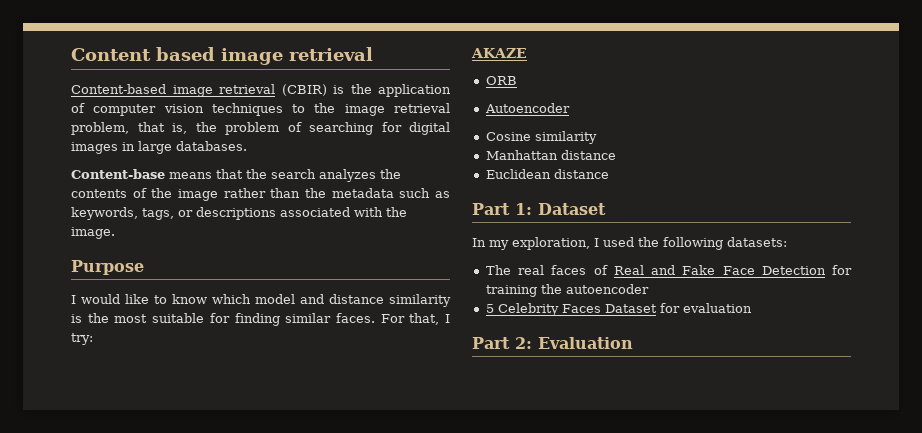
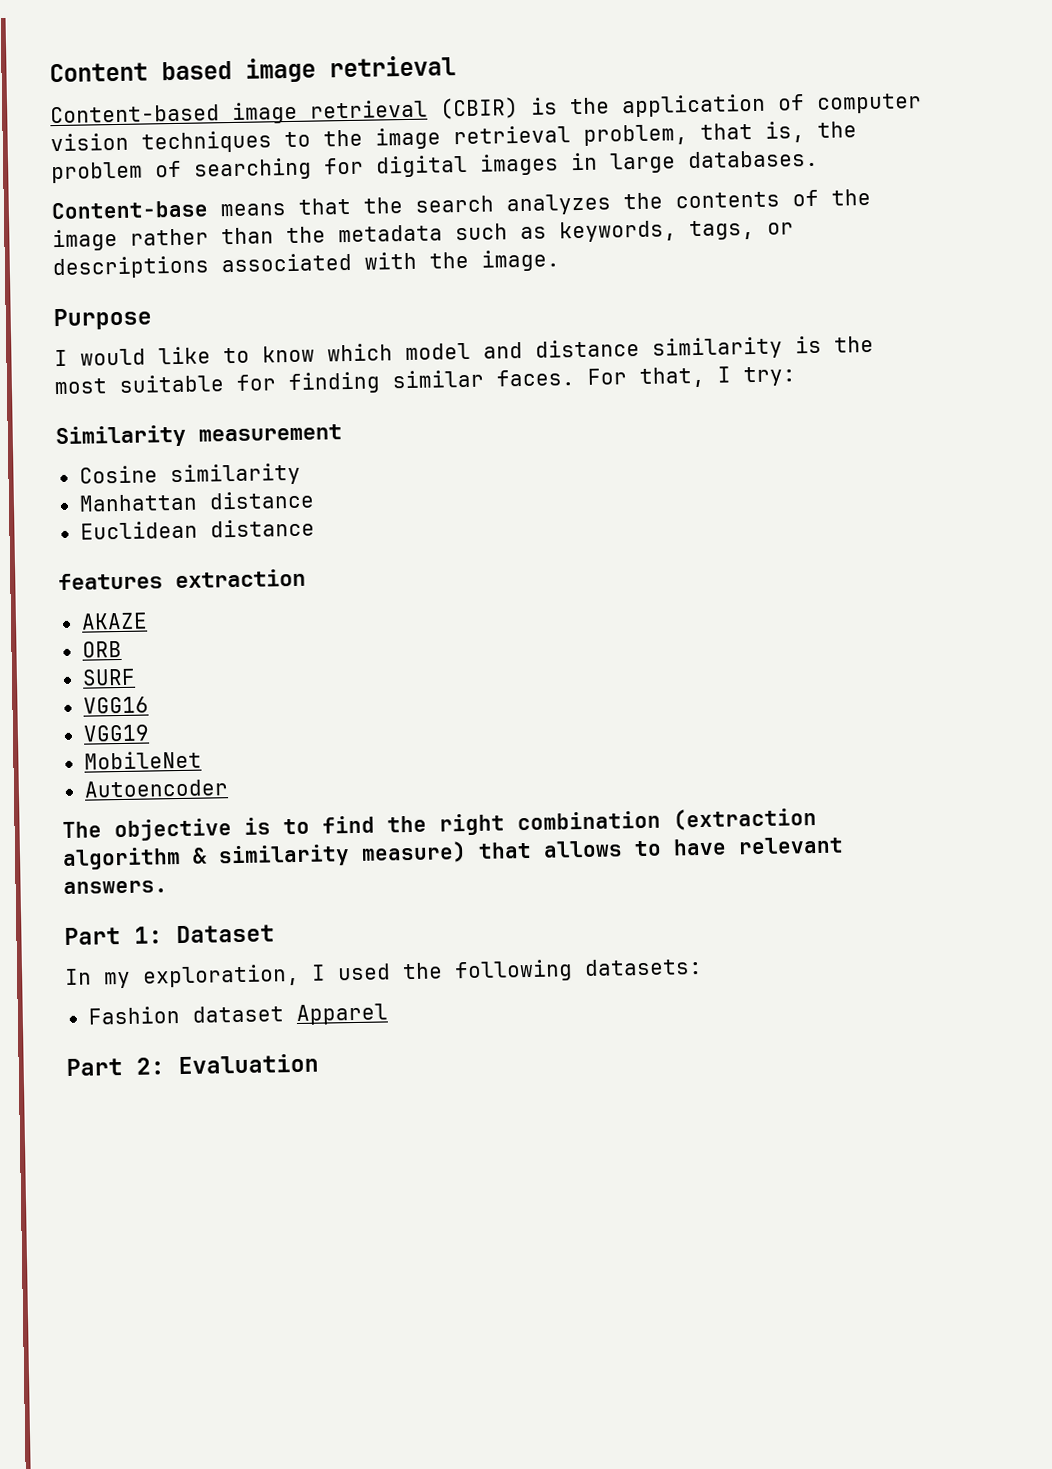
[471,48,527,58] [485,76,517,85] [484,103,570,113] AKAZE // ORB // Autoencoder -> [55,424,342,449] Similarity measurement
(609, 174) none -> [58,568,306,591] [80,612,148,630] [81,640,122,658] [81,668,136,686] [82,696,149,714] [82,724,150,742] [83,750,202,770] [83,779,229,798] [62,806,817,842] [62,836,844,871] [63,880,168,895] // features extraction // AKAZE // ORB // SURF // VGG16 // VGG19 // MobileNet // Autoencoder // The objective is to find the right combination (extraction algorithm & similarity measure) that allows to have relevant answers.
[485,265,852,275] [485,284,649,297] [485,303,752,316] The real faces of Real and Fake Face Detection for training the autoencoder // 5 Celebrity Faces Dataset for evaluation -> [87,1003,388,1026] Fashion dataset Apparel

